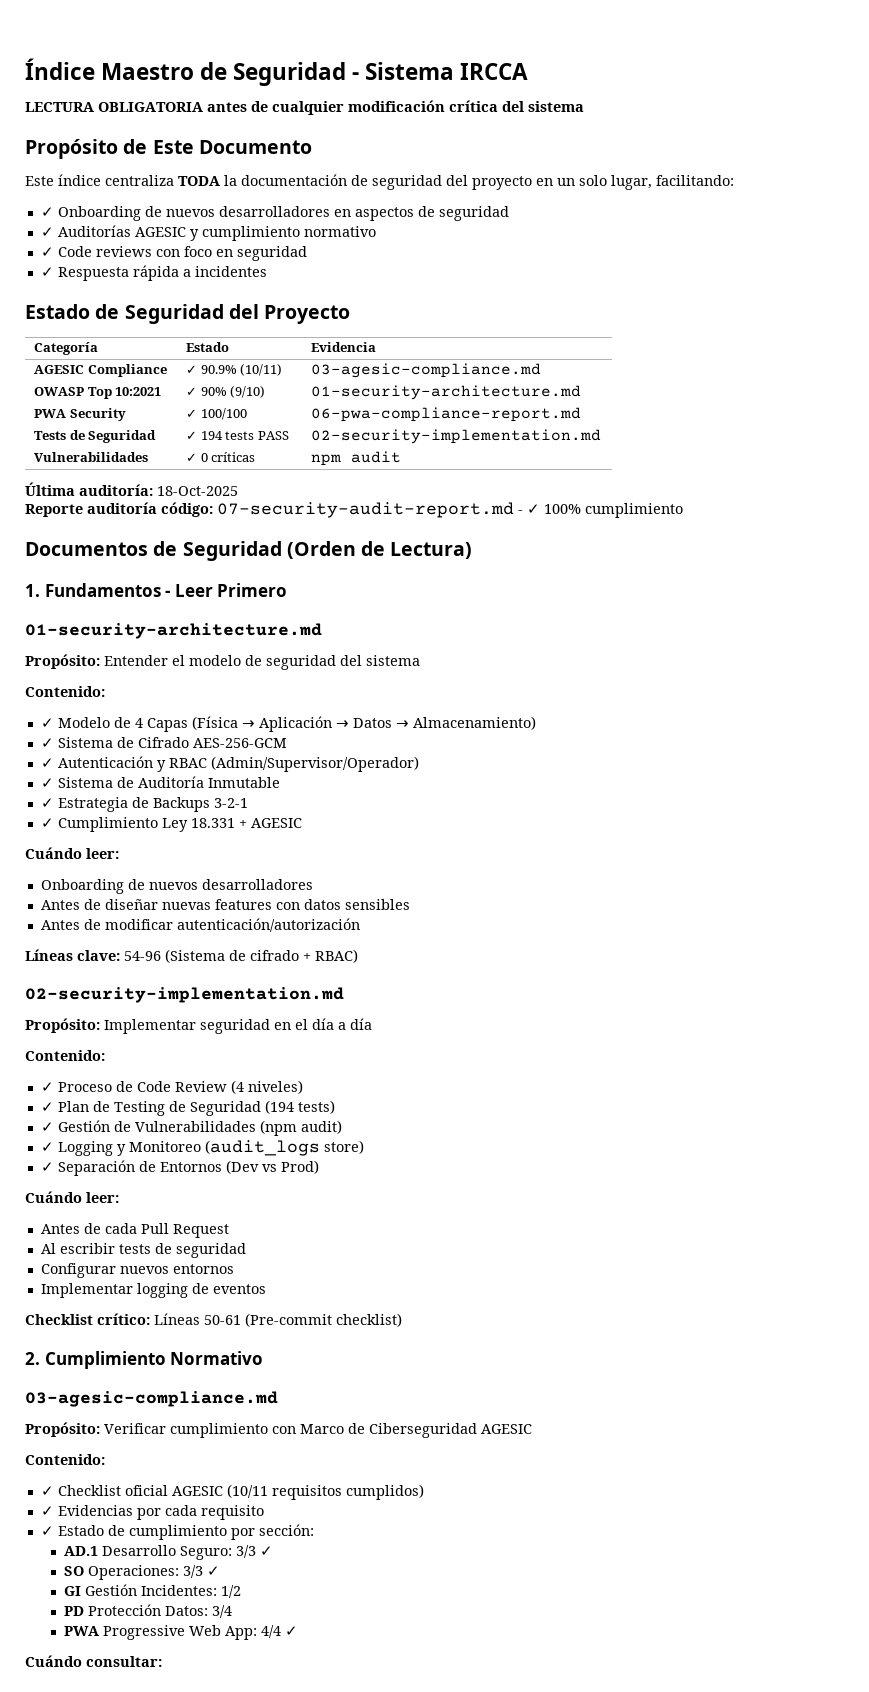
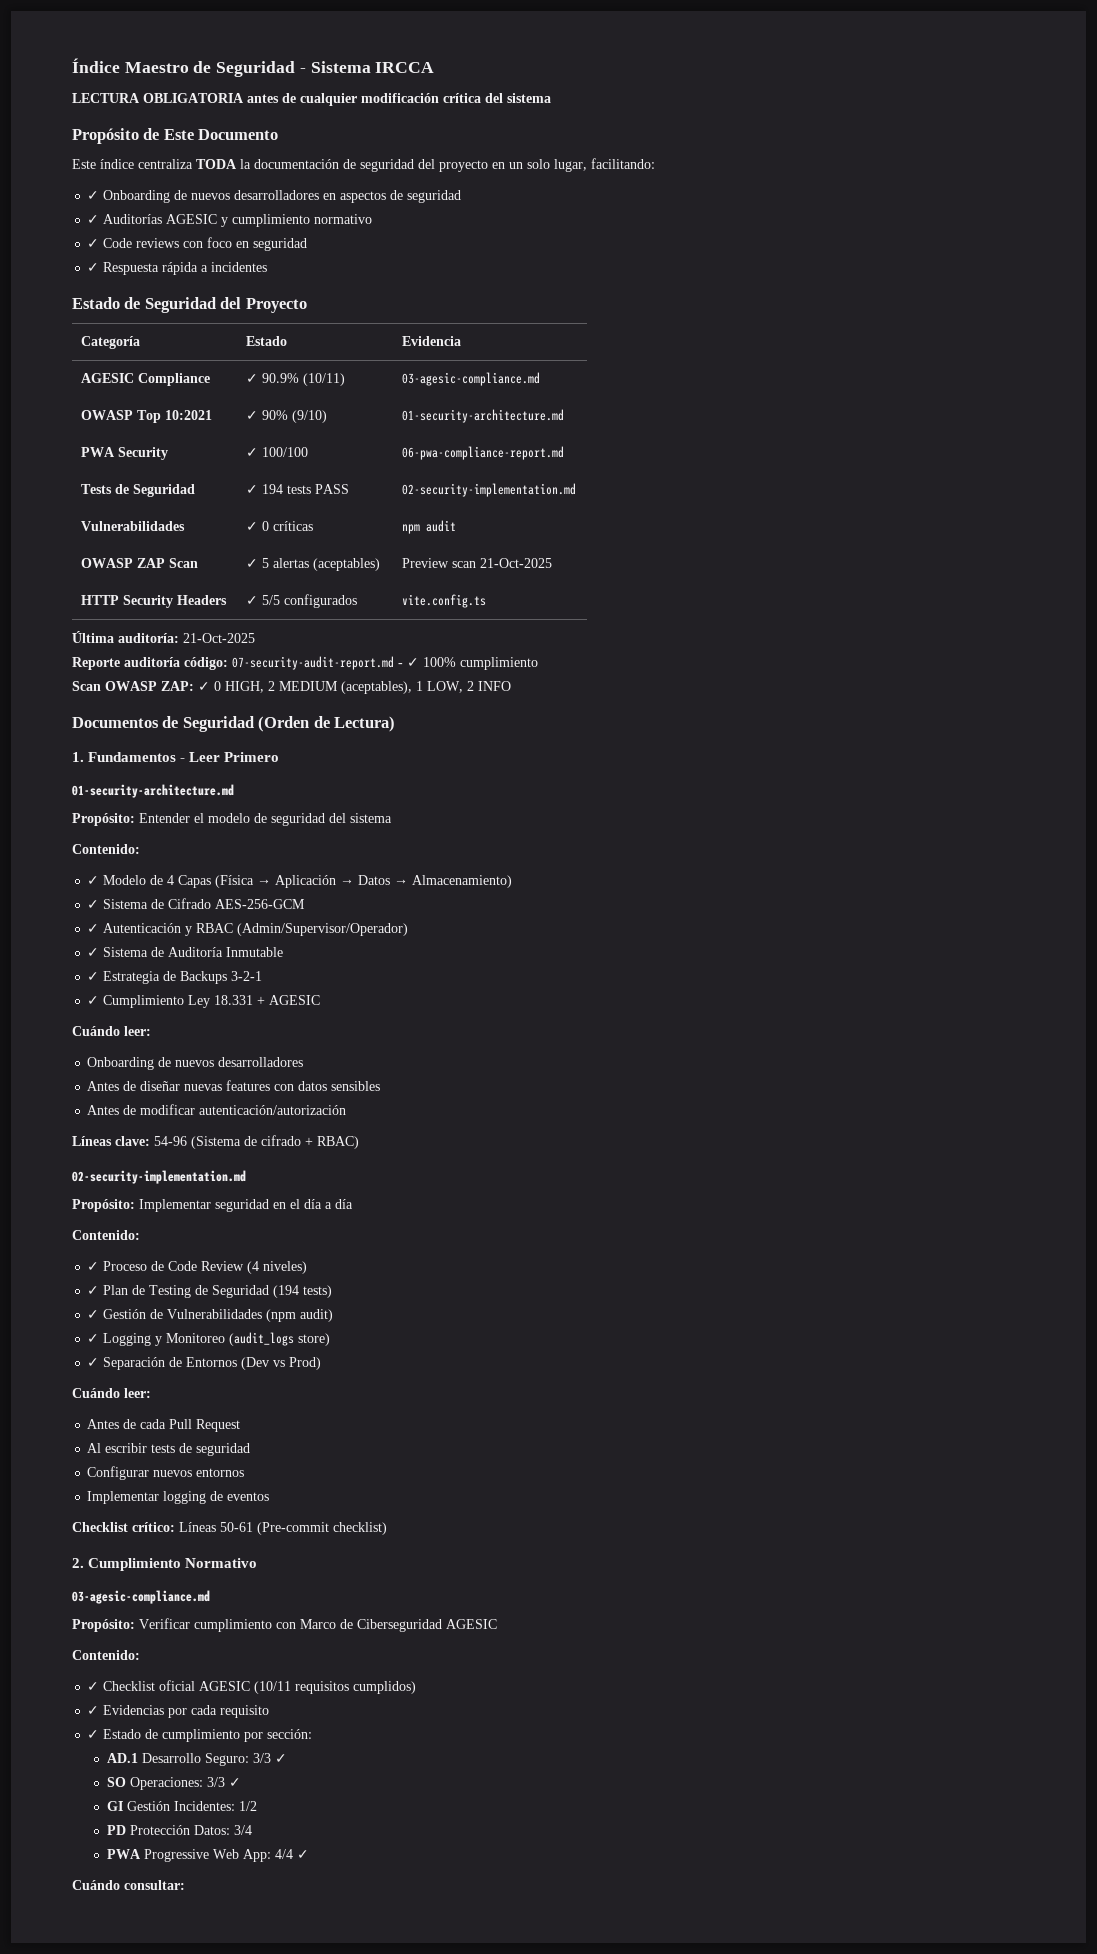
(402, 457) none -> [80,558,198,568] [245,558,380,571] [401,558,552,568] [80,595,227,608] [245,594,357,608] [401,594,486,608] // OWASP ZAP Scan | ✓ 5 alertas (aceptables) | Preview scan 21-Oct-2025 // HTTP Security Headers | ✓ 5/5 configurados | vite.config.ts
[157,486,238,496] 18-Oct-2025 -> [183,633,255,643] 21-Oct-2025
(683, 510) none -> [72,681,511,694] // Scan OWASP ZAP: ✓ 0 HIGH, 2 MEDIUM (aceptables), 1 LOW, 2 INFO

